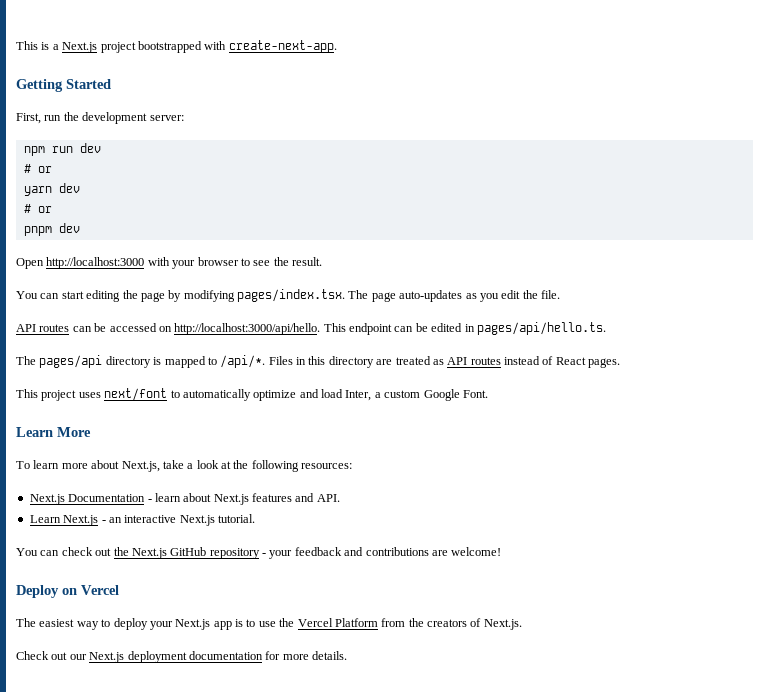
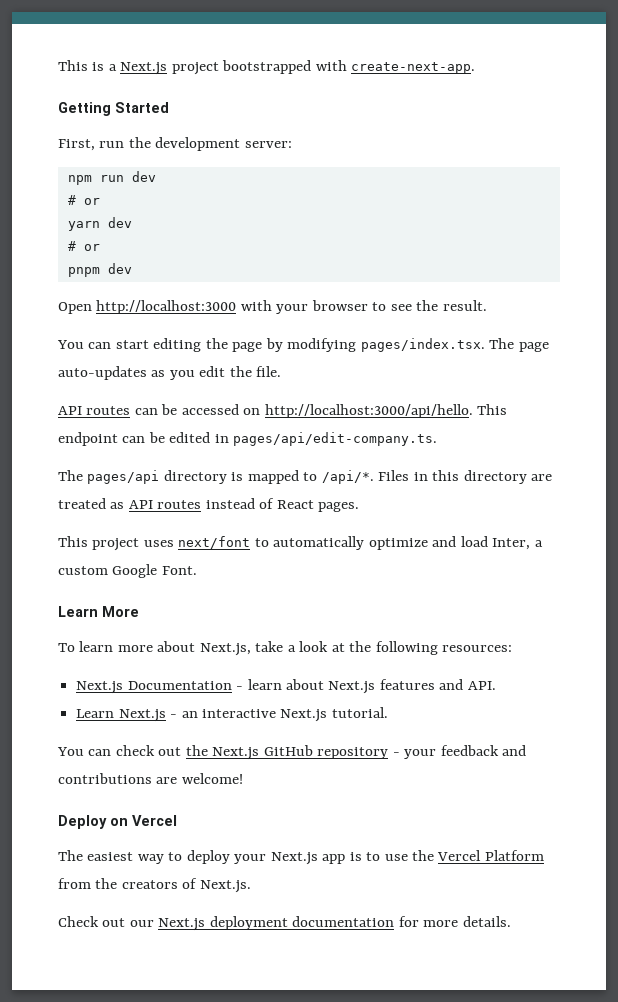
[476,322,606,335] pages/api/hello.ts. -> [233,432,438,446] pages/api/edit-company.ts.

